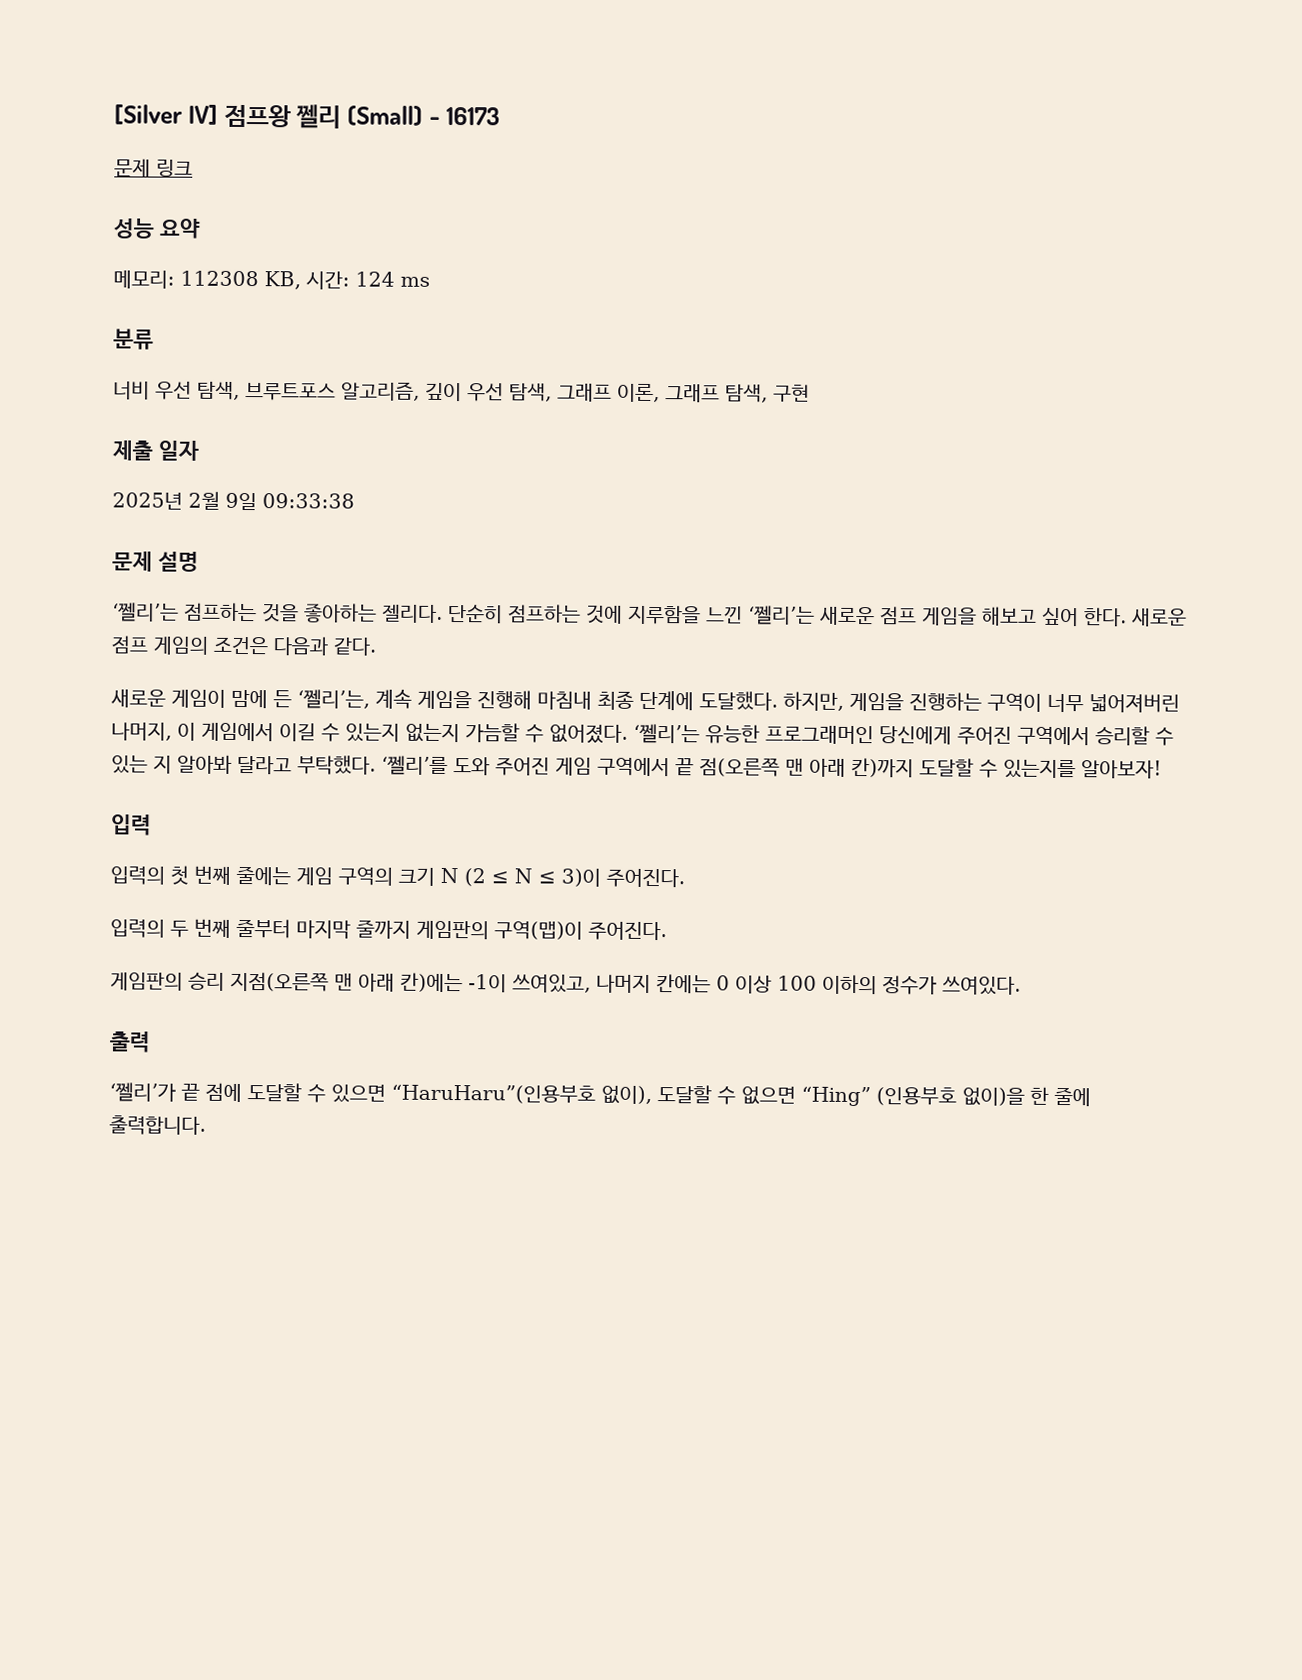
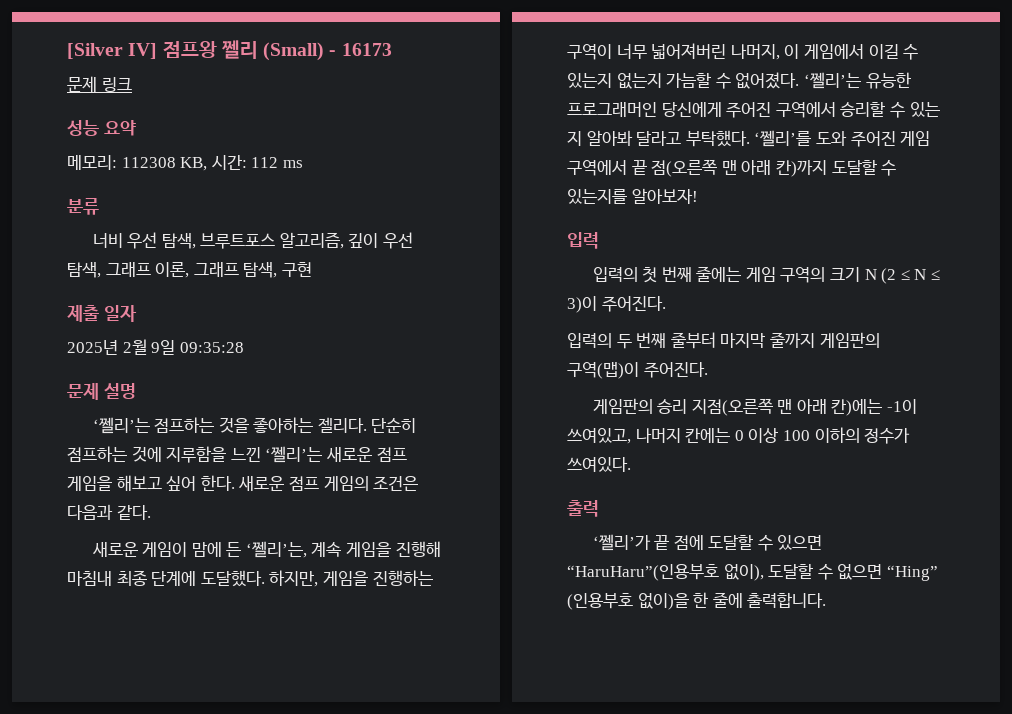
[355,271,395,287] 124 -> [251,157,279,168] 112
[262,493,355,509] 09:33:38 -> [179,342,244,353] 09:35:28

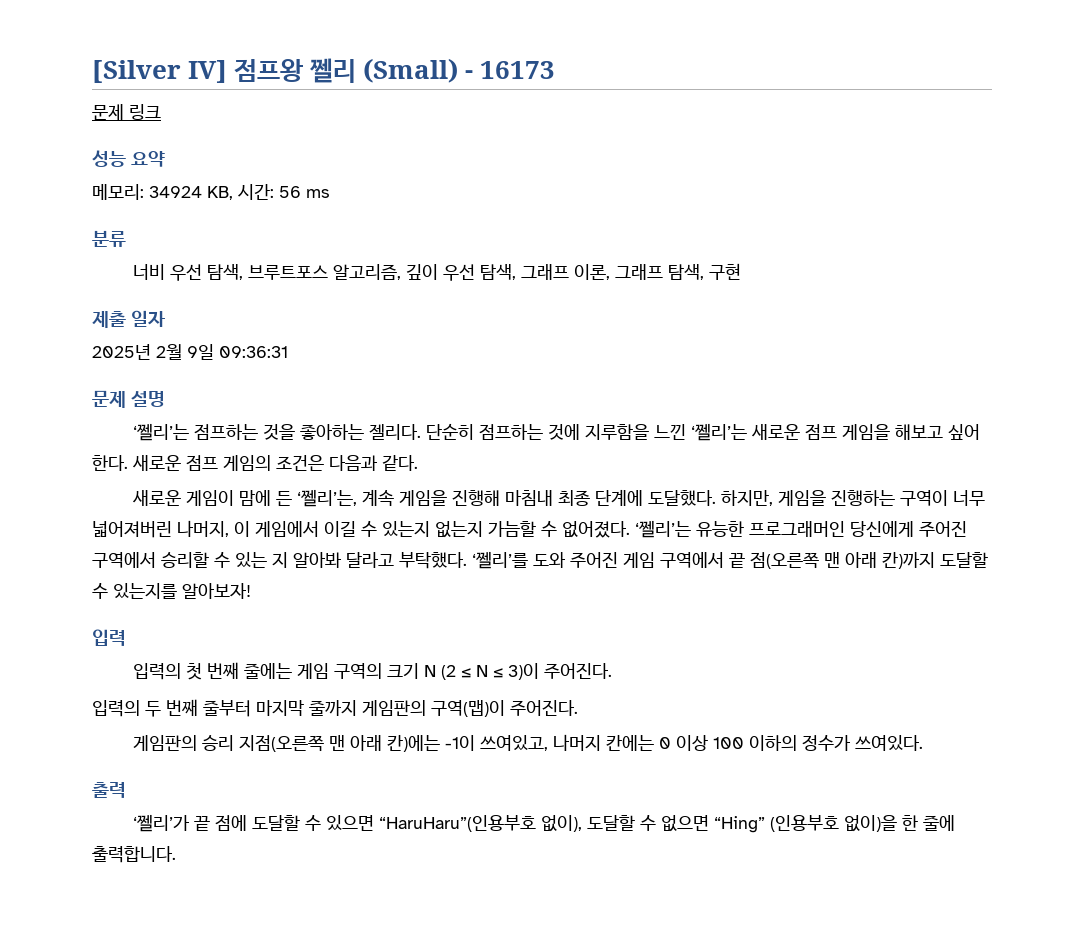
[121,157,176,168] 112308 -> [149,186,202,198] 34924
[251,157,279,168] 112 -> [279,186,301,198] 56
[179,342,244,353] 09:35:28 -> [219,346,288,358] 09:36:31

